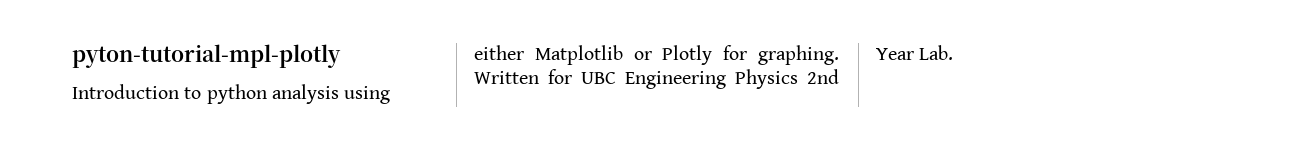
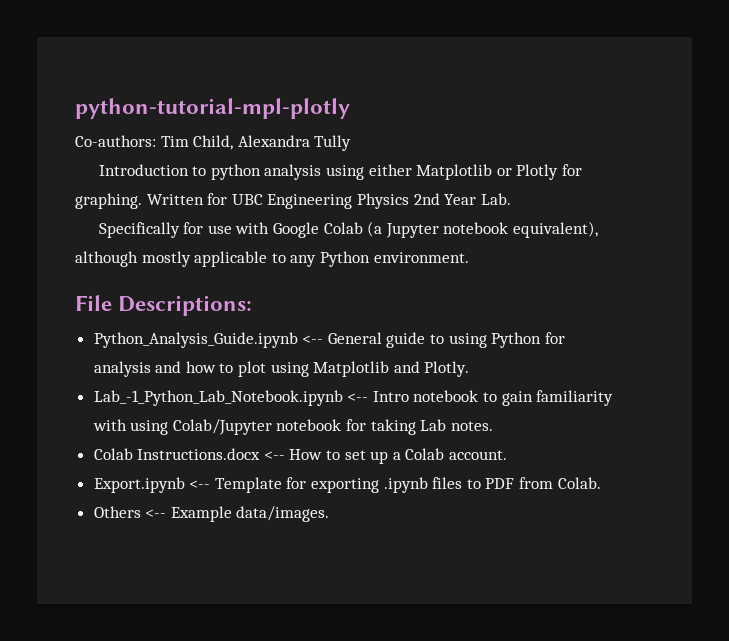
[72,44,341,68] pyton-tutorial-mpl-plotly -> [75,98,350,119] [75,135,352,151] python-tutorial-mpl-plotly // Co-authors: Tim Child, Alexandra Tully
(954, 52) none -> [98,221,598,238] [75,251,469,267] [75,295,253,316] [93,332,565,348] [93,361,470,377] [93,390,614,406] [92,419,493,435] [93,448,508,464] [93,477,601,493] [93,506,330,522] // Specifically for use with Google Colab (a Jupyter notebook equivalent), although mostly applicable to any Python environment. // File Descriptions: // Python_Analysis_Guide.ipynb <-- General guide to using Python for analysis and how to plot using Matplotlib and Plotly. // Lab_-1_Python_Lab_Notebook.ipynb <-- Intro notebook to gain familiarity with using Colab/Jupyter notebook for taking Lab notes. // Colab Instructions.docx <-- How to set up a Colab account. // Export.ipynb <-- Template for exporting .ipynb files to PDF from Colab. // Others <-- Example data/images.

